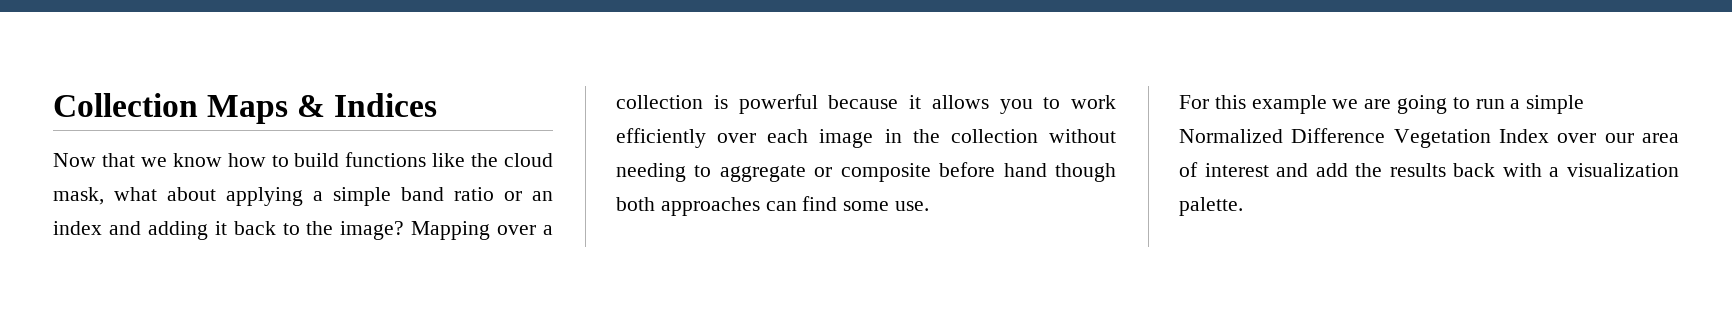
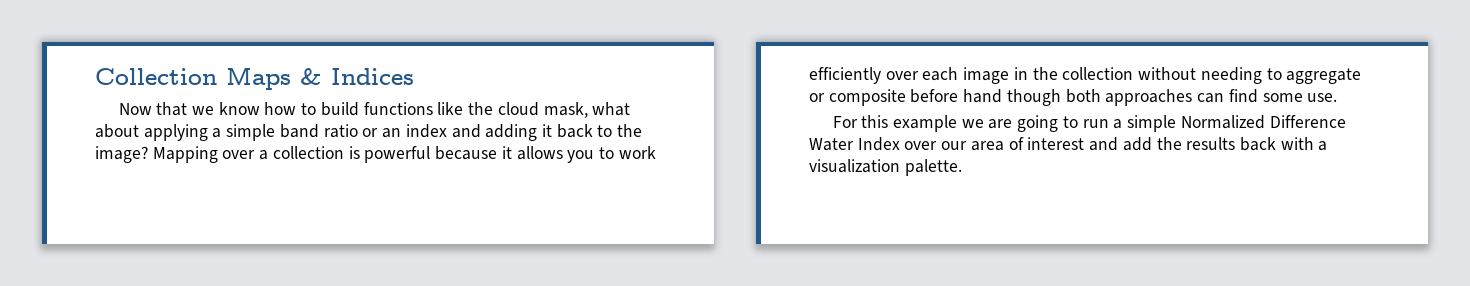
[1393,129,1491,148] Vegetation -> [809,138,854,151] Water

